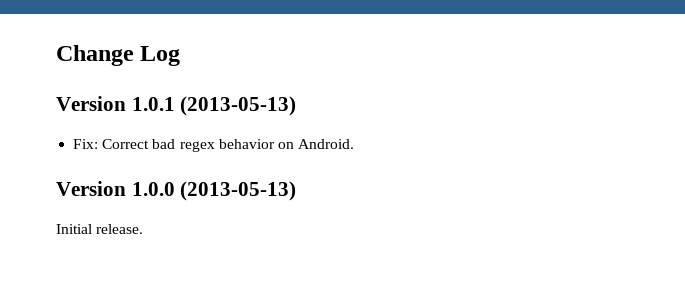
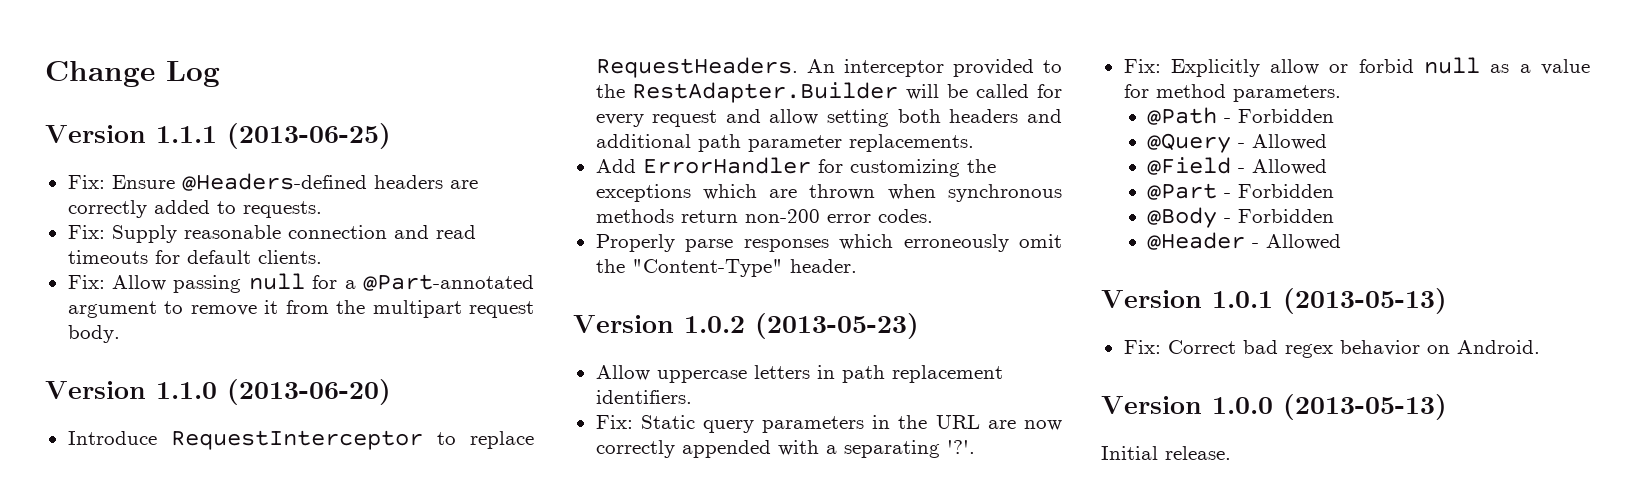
(181, 56) none -> [45,123,391,149] [67,173,478,191] [67,200,322,218] [67,225,476,243] [67,250,322,264] [67,273,534,293] [67,300,534,318] [67,325,120,343] [45,379,391,405] [67,430,534,450] [595,57,1062,78] [595,82,1062,103] [595,109,1062,127] [595,134,974,152] [595,157,996,177] [595,184,1062,202] [595,209,933,223] [595,234,1062,252] [595,259,857,277] [573,313,919,339] [595,365,1003,383] [595,390,692,404] [595,415,1062,433] [595,440,975,458] [1123,57,1590,77] [1123,84,1341,102] [1146,107,1334,125] [1146,133,1327,153] [1146,157,1327,175] [1146,183,1334,200] [1146,207,1334,228] [1146,232,1341,250] // Version 1.1.1 (2013-06-25) // Fix: Ensure @Headers-defined headers are correctly added to requests. // Fix: Supply reasonable connection and read timeouts for default clients. // Fix: Allow passing null for a @Part-annotated argument to remove it from the multipart request body. // Version 1.1.0 (2013-06-20) // Introduce RequestInterceptor to replace RequestHeaders. An interceptor provided to the RestAdapter.Builder will be called for every request and allow setting both headers and additional path parameter replacements. // Add ErrorHandler for customizing the exceptions which are thrown when synchronous methods return non-200 error codes. // Properly parse responses which erroneously omit the "Content-Type" header. // Version 1.0.2 (2013-05-23) // Allow uppercase letters in path replacement identifiers. // Fix: Static query parameters in the URL are now correctly appended with a separating '?'. // Fix: Explicitly allow or forbid null as a value for method parameters. // @Path - Forbidden // @Query - Allowed // @Field - Allowed // @Part - Forbidden // @Body - Forbidden // @Header - Allowed

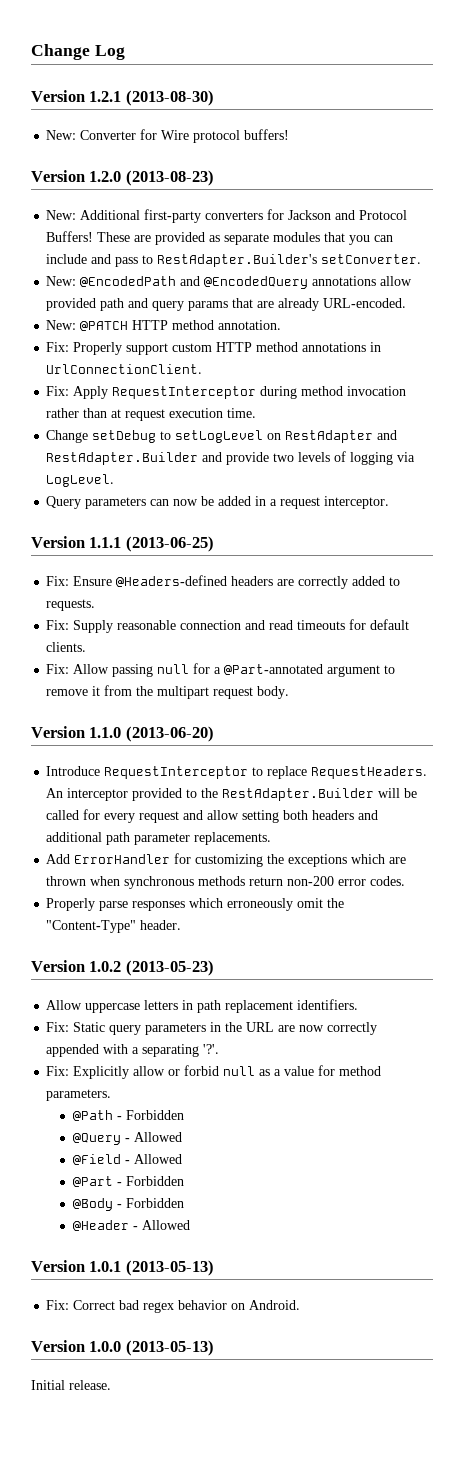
(220, 74) none -> [31,90,214,106] [46,129,290,143] [31,170,214,186] [46,209,408,223] [46,231,394,245] [46,254,422,267] [46,276,413,289] [46,298,407,311] [46,320,282,331] [46,342,382,355] [46,364,203,374] [46,386,407,399] [46,408,257,421] [46,430,398,443] [46,451,416,465] [46,474,115,487] [46,496,390,509] // Version 1.2.1 (2013-08-30) // New: Converter for Wire protocol buffers! // Version 1.2.0 (2013-08-23) // New: Additional first-party converters for Jackson and Protocol Buffers! These are provided as separate modules that you can include and pass to RestAdapter.Builder's setConverter. // New: @EncodedPath and @EncodedQuery annotations allow provided path and query params that are already URL-encoded. // New: @PATCH HTTP method annotation. // Fix: Properly support custom HTTP method annotations in UrlConnectionClient. // Fix: Apply RequestInterceptor during method invocation rather than at request execution time. // Change setDebug to setLogLevel on RestAdapter and RestAdapter.Builder and provide two levels of logging via LogLevel. // Query parameters can now be added in a request interceptor.

